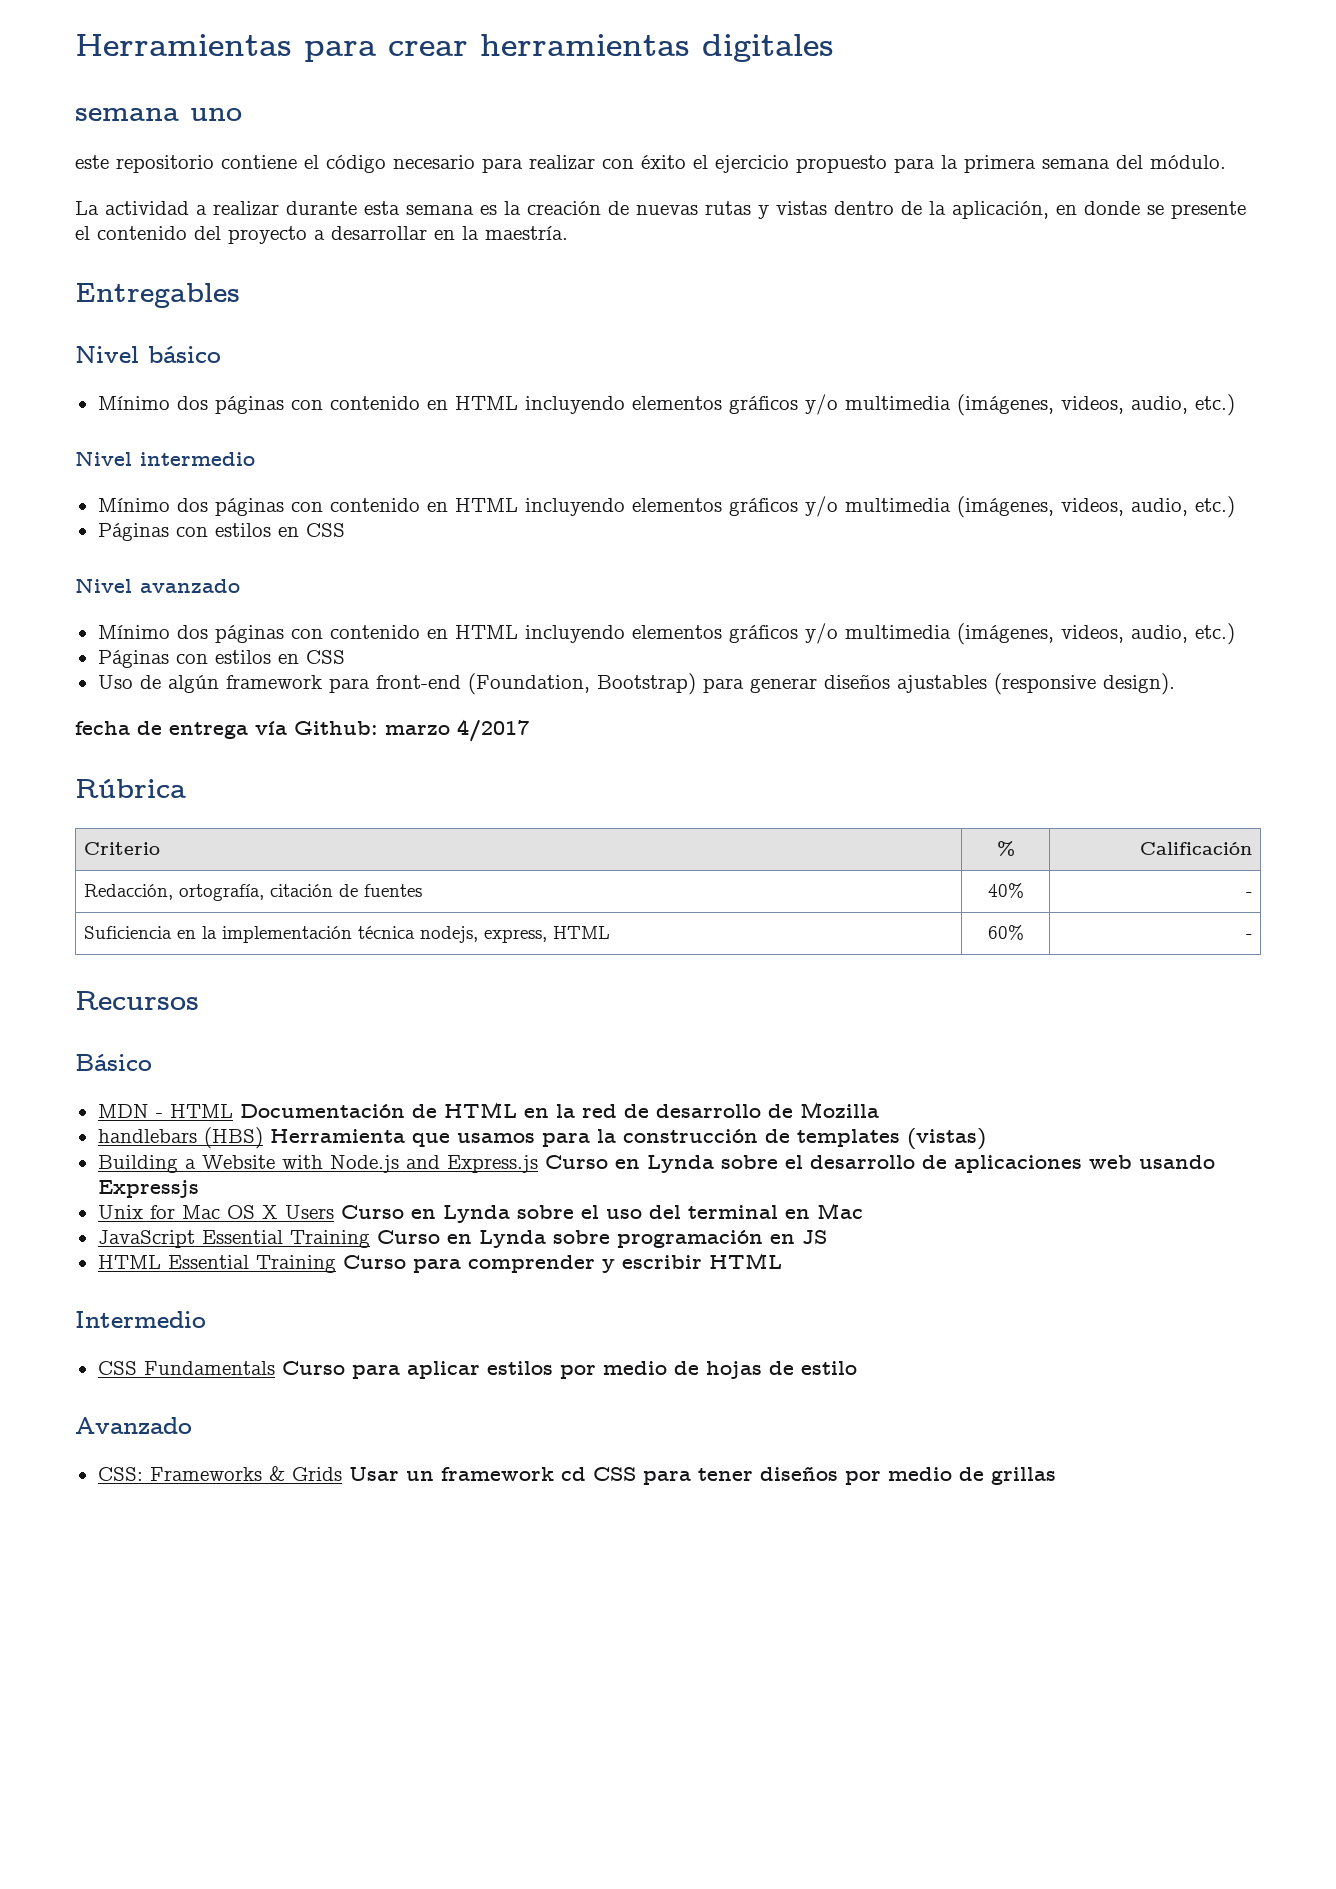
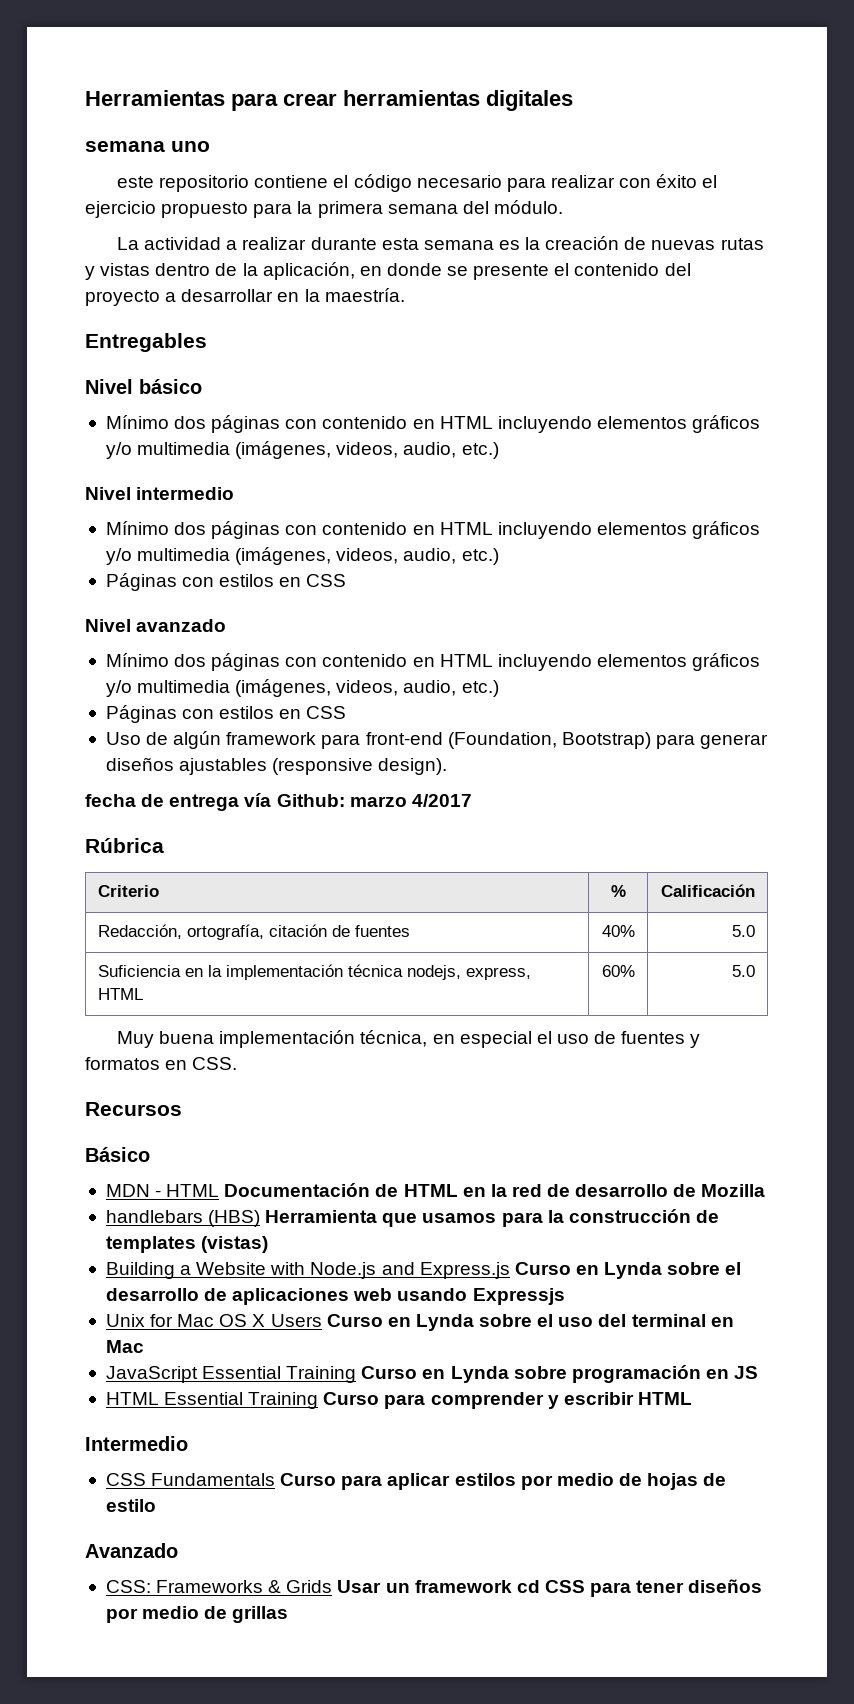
[1246,892,1253,897] - -> [732,925,756,937] 5.0
[1246,934,1253,939] - -> [732,965,756,977] [117,1030,701,1048] [85,1057,238,1070] 5.0 // Muy buena implementación técnica, en especial el uso de fuentes y formatos en CSS.

